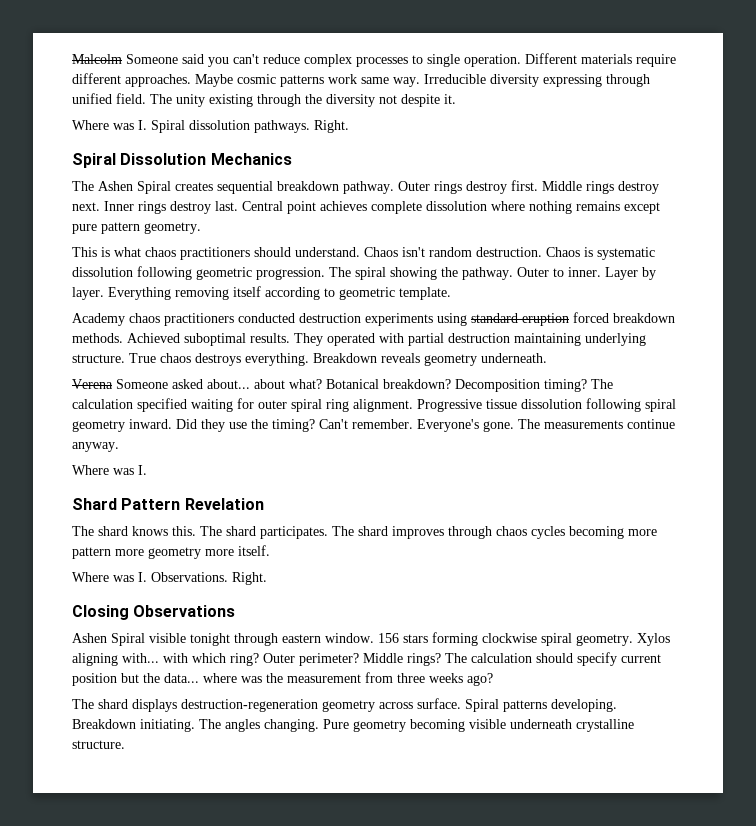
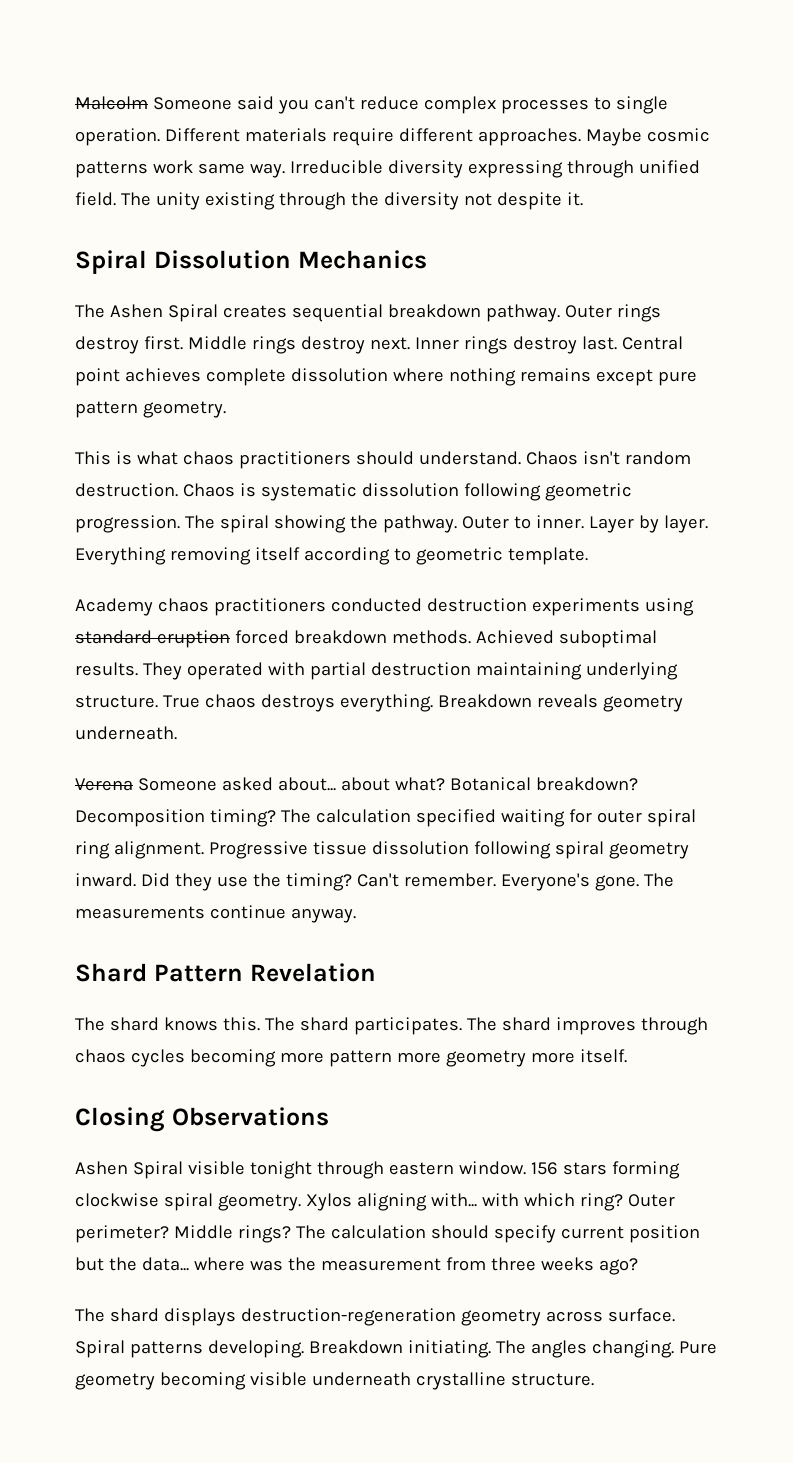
[72,120,349,133] // Where was I. Spiral dissolution pathways. Right. -> (583, 199) none
[72,465,147,475] // Where was I. -> (356, 915) none
[72,572,267,585] // Where was I. Observations. Right. -> (627, 1056) none

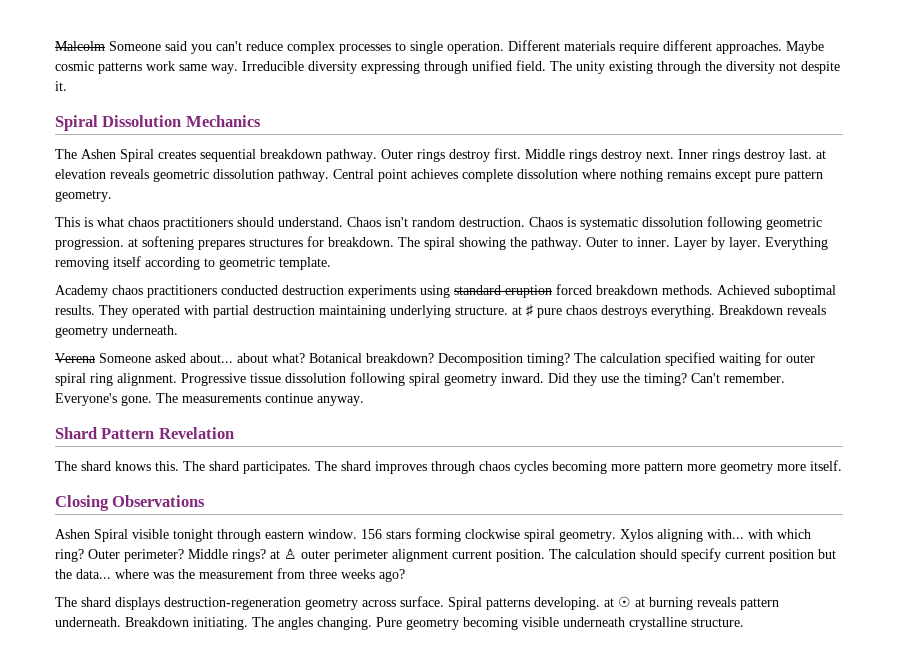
(617, 343) none -> [816,150,826,159] [55,169,329,182] at elevation reveals geometric dissolution pathway.
(180, 524) none -> [128,236,394,250] at softening prepares structures for breakdown.
[162,695,200,708] True -> [512,304,562,318] at ♯ pure
(291, 1234) none -> [270,548,545,562] at ♙ outer perimeter alignment current position.
(304, 1349) none -> [604,596,779,610] [55,617,121,627] at ☉ at burning reveals pattern underneath.

